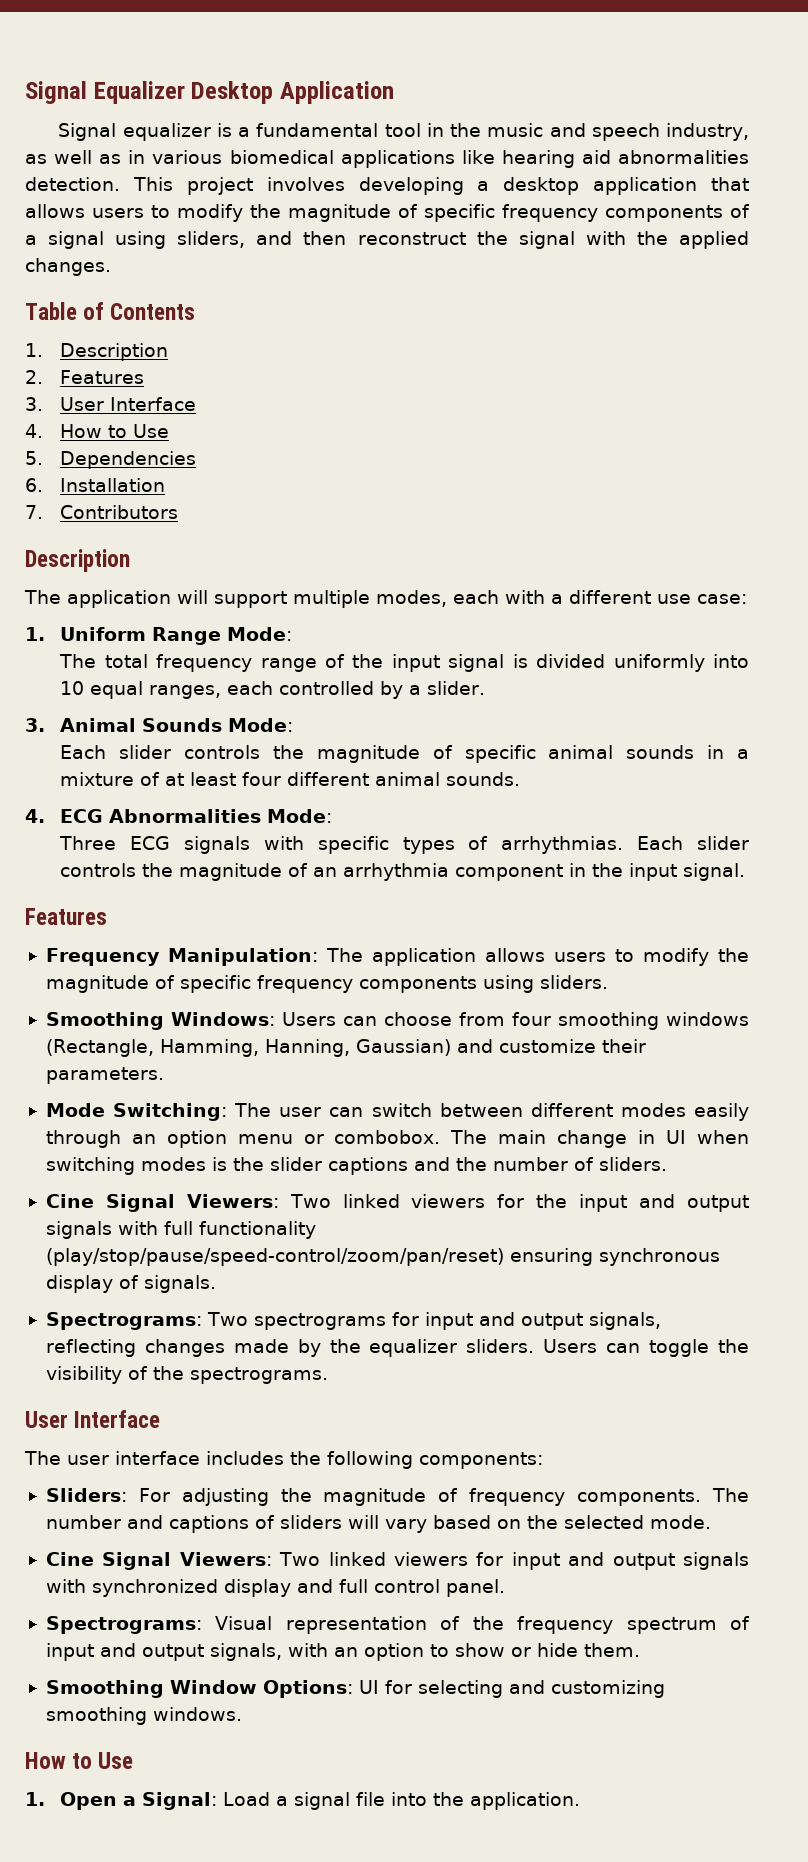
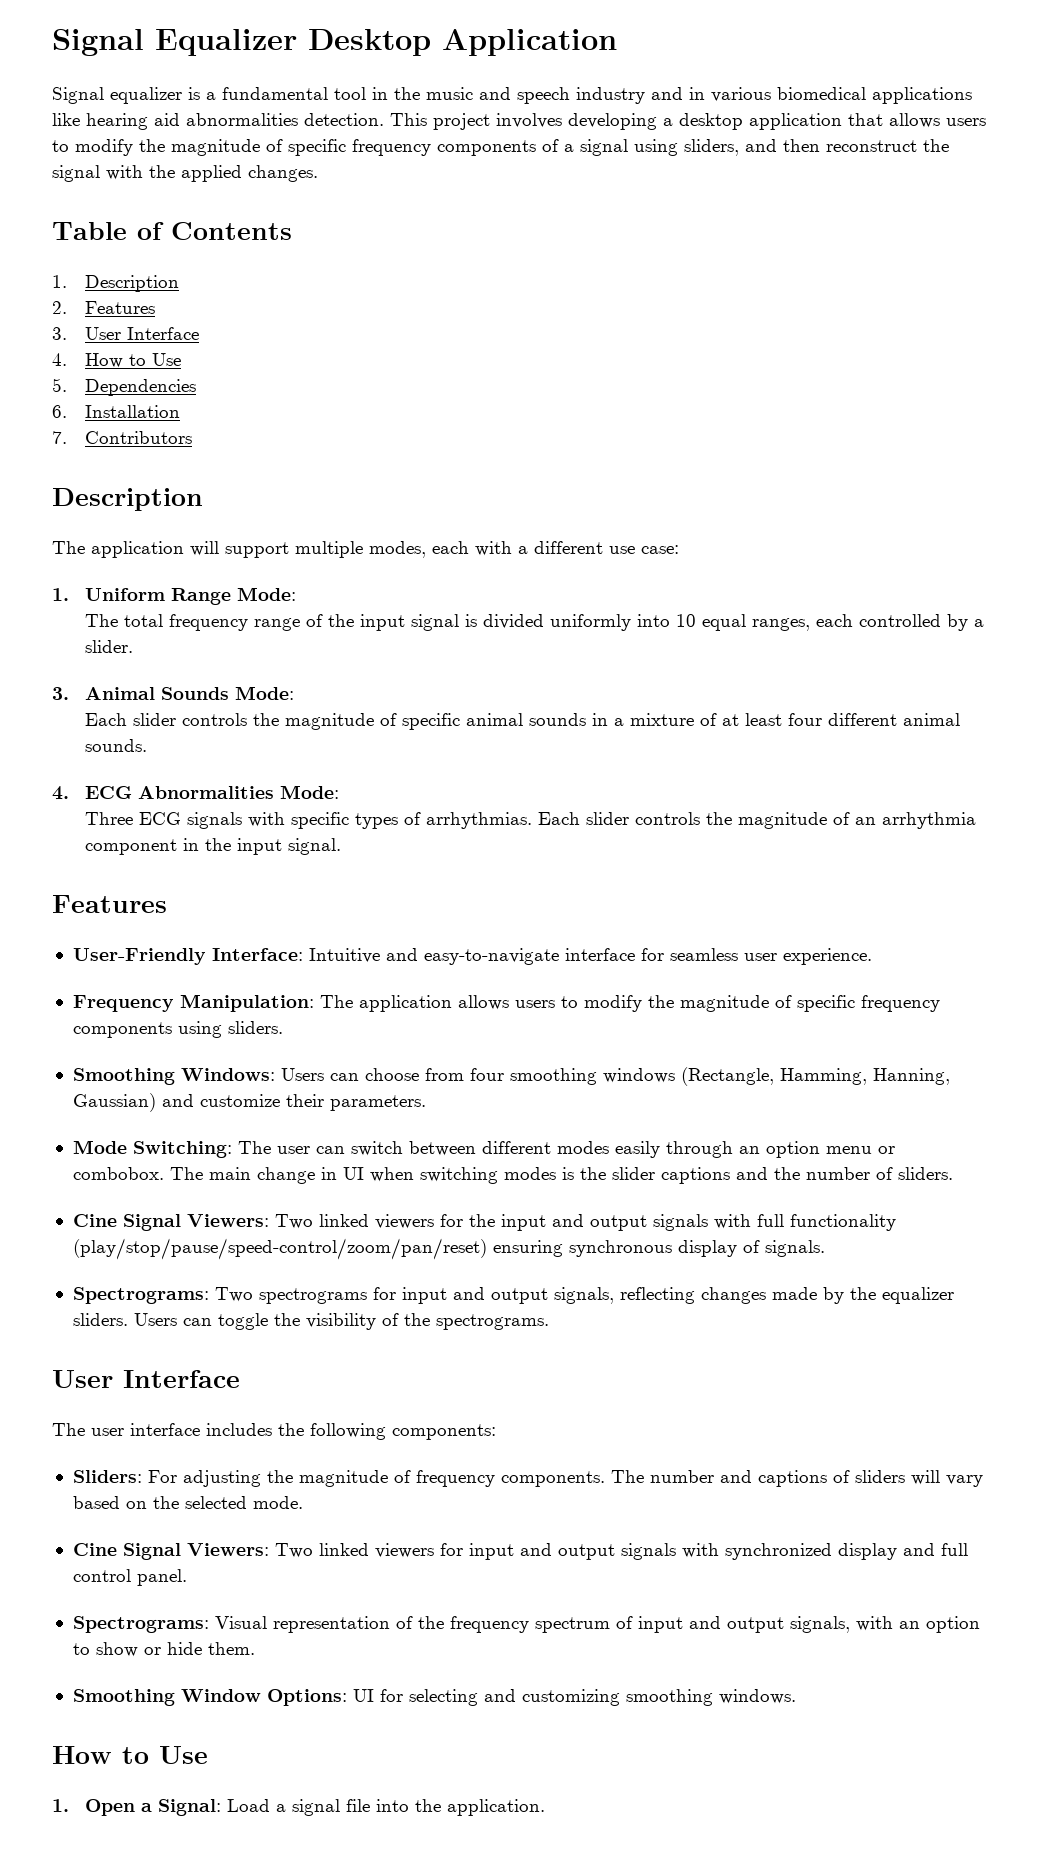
[666,123,749,141] [25,150,122,164] industry, as well as -> [576,87,683,104] industry and
(107, 916) none -> [72,948,872,965] // User-Friendly Interface: Intuitive and easy-to-navigate interface for seamless user experience.

